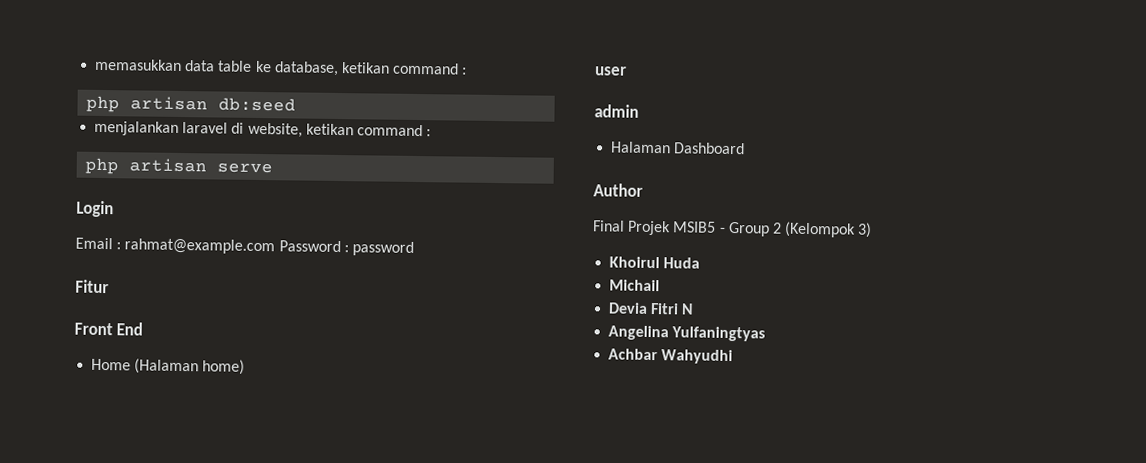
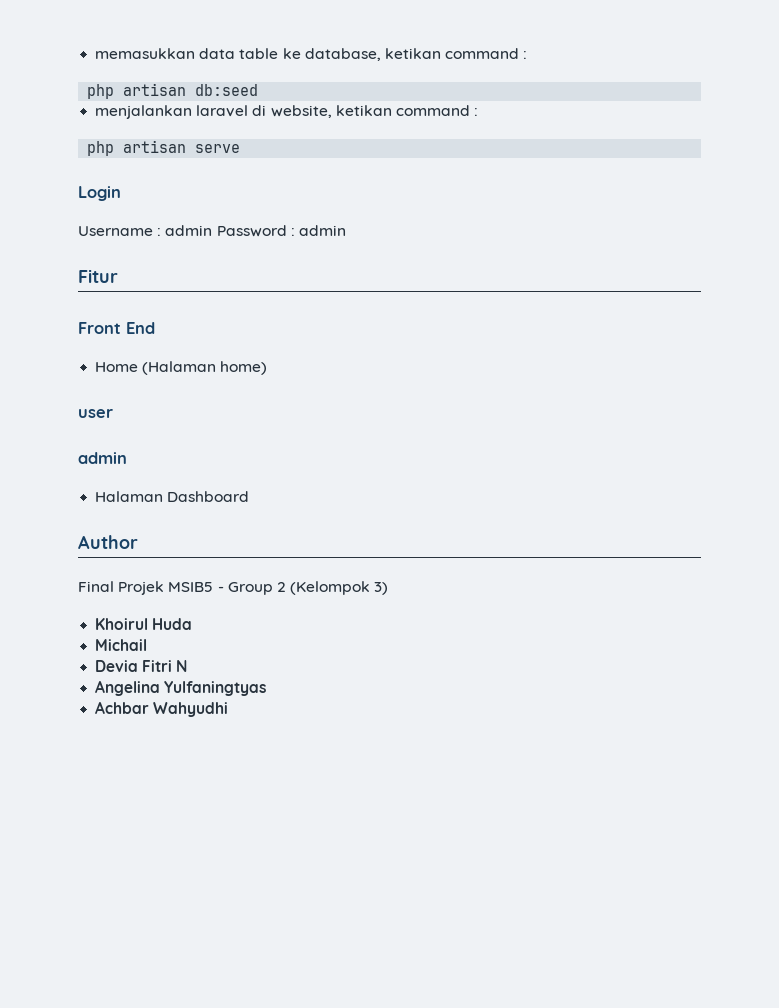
[75,237,276,255] Email : rahmat@example.com -> [78,225,213,236] Username : admin
[351,241,414,256] password -> [298,225,346,236] admin

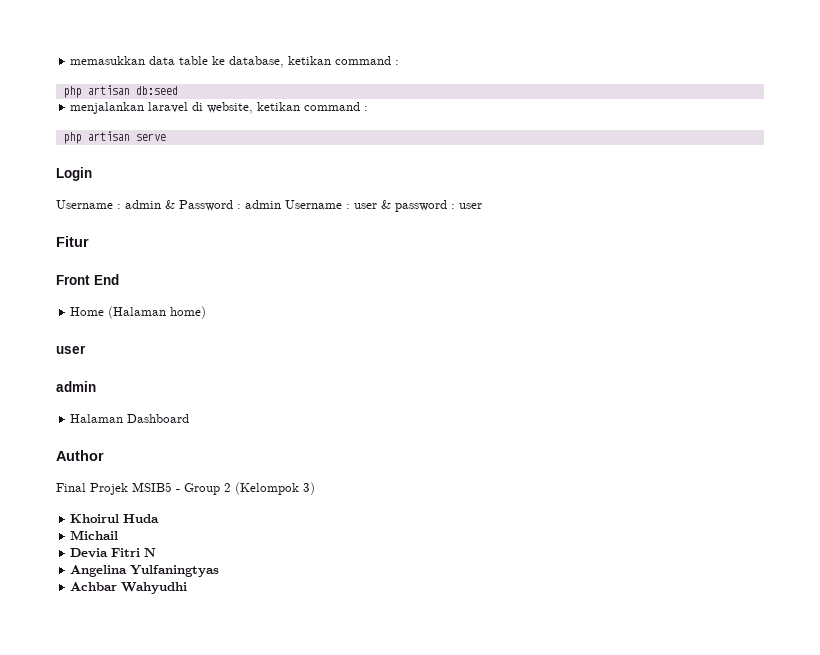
(213, 230) none -> [165,200,175,209] &
(346, 230) none -> [285,200,482,212] Username : user & password : user

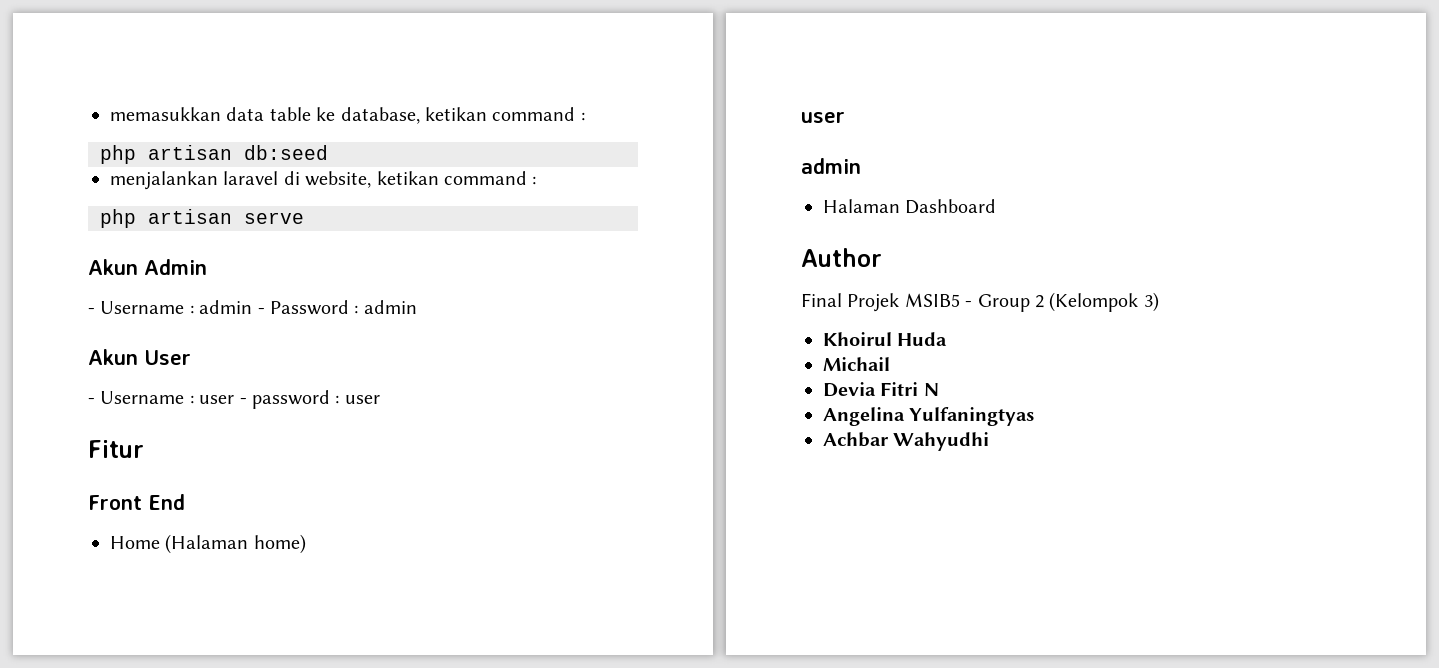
[56,167,92,181] Login // -> [88,259,207,275] [88,308,95,314] Akun Admin // -
[165,200,175,209] & -> [257,308,265,314] -
(281, 204) none -> [88,349,191,365] [88,398,95,404] // Akun User // -
[381,200,391,209] & -> [239,398,247,404] -

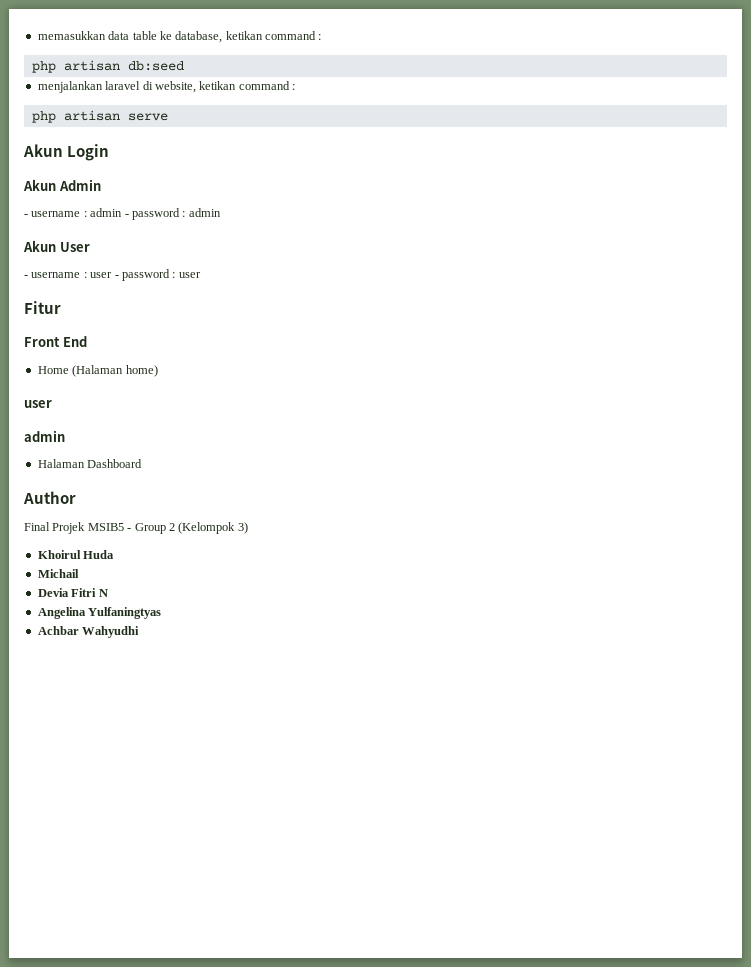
(304, 218) none -> [23,144,110,161] // Akun Login
[100,301,185,314] Username -> [31,211,81,217] username
[270,300,349,315] Password -> [131,208,180,220] password
[100,391,185,404] Username -> [31,272,81,278] username

